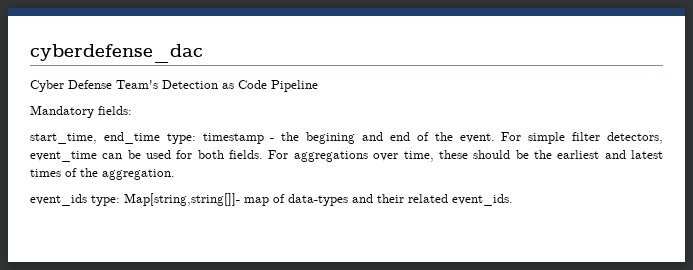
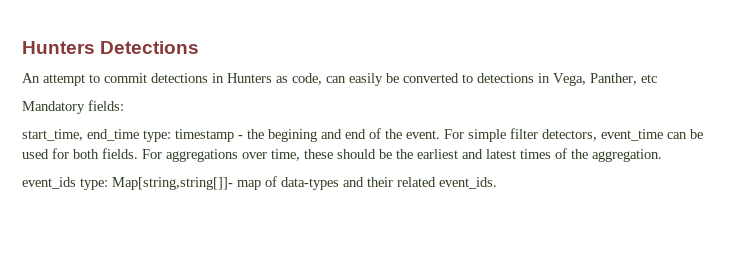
[30,44,203,63] [30,80,318,92] cyberdefense_dac // Cyber Defense Team's Detection as Code Pipeline -> [22,41,200,54] [22,73,657,86] Hunters Detections // An attempt to commit detections in Hunters as code, can easily be converted to detections in Vega, Panther, etc

